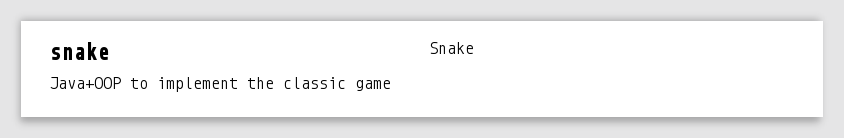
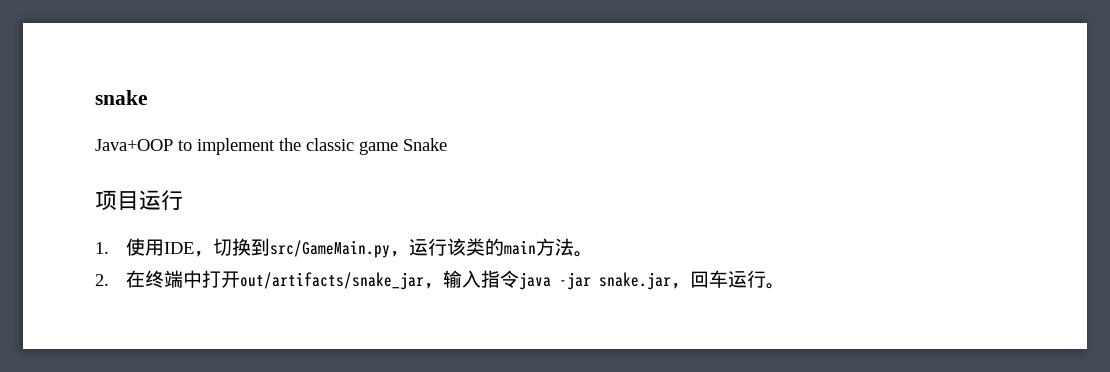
(474, 48) none -> [95,190,183,211] [95,238,593,258] [95,270,785,290] // 项目运行 // 1.使用IDE，切换到src/GameMain.py，运行该类的main方法。 // 2.在终端中打开out/artifacts/snake_jar，输入指令java -jar snake.jar，回车运行。

